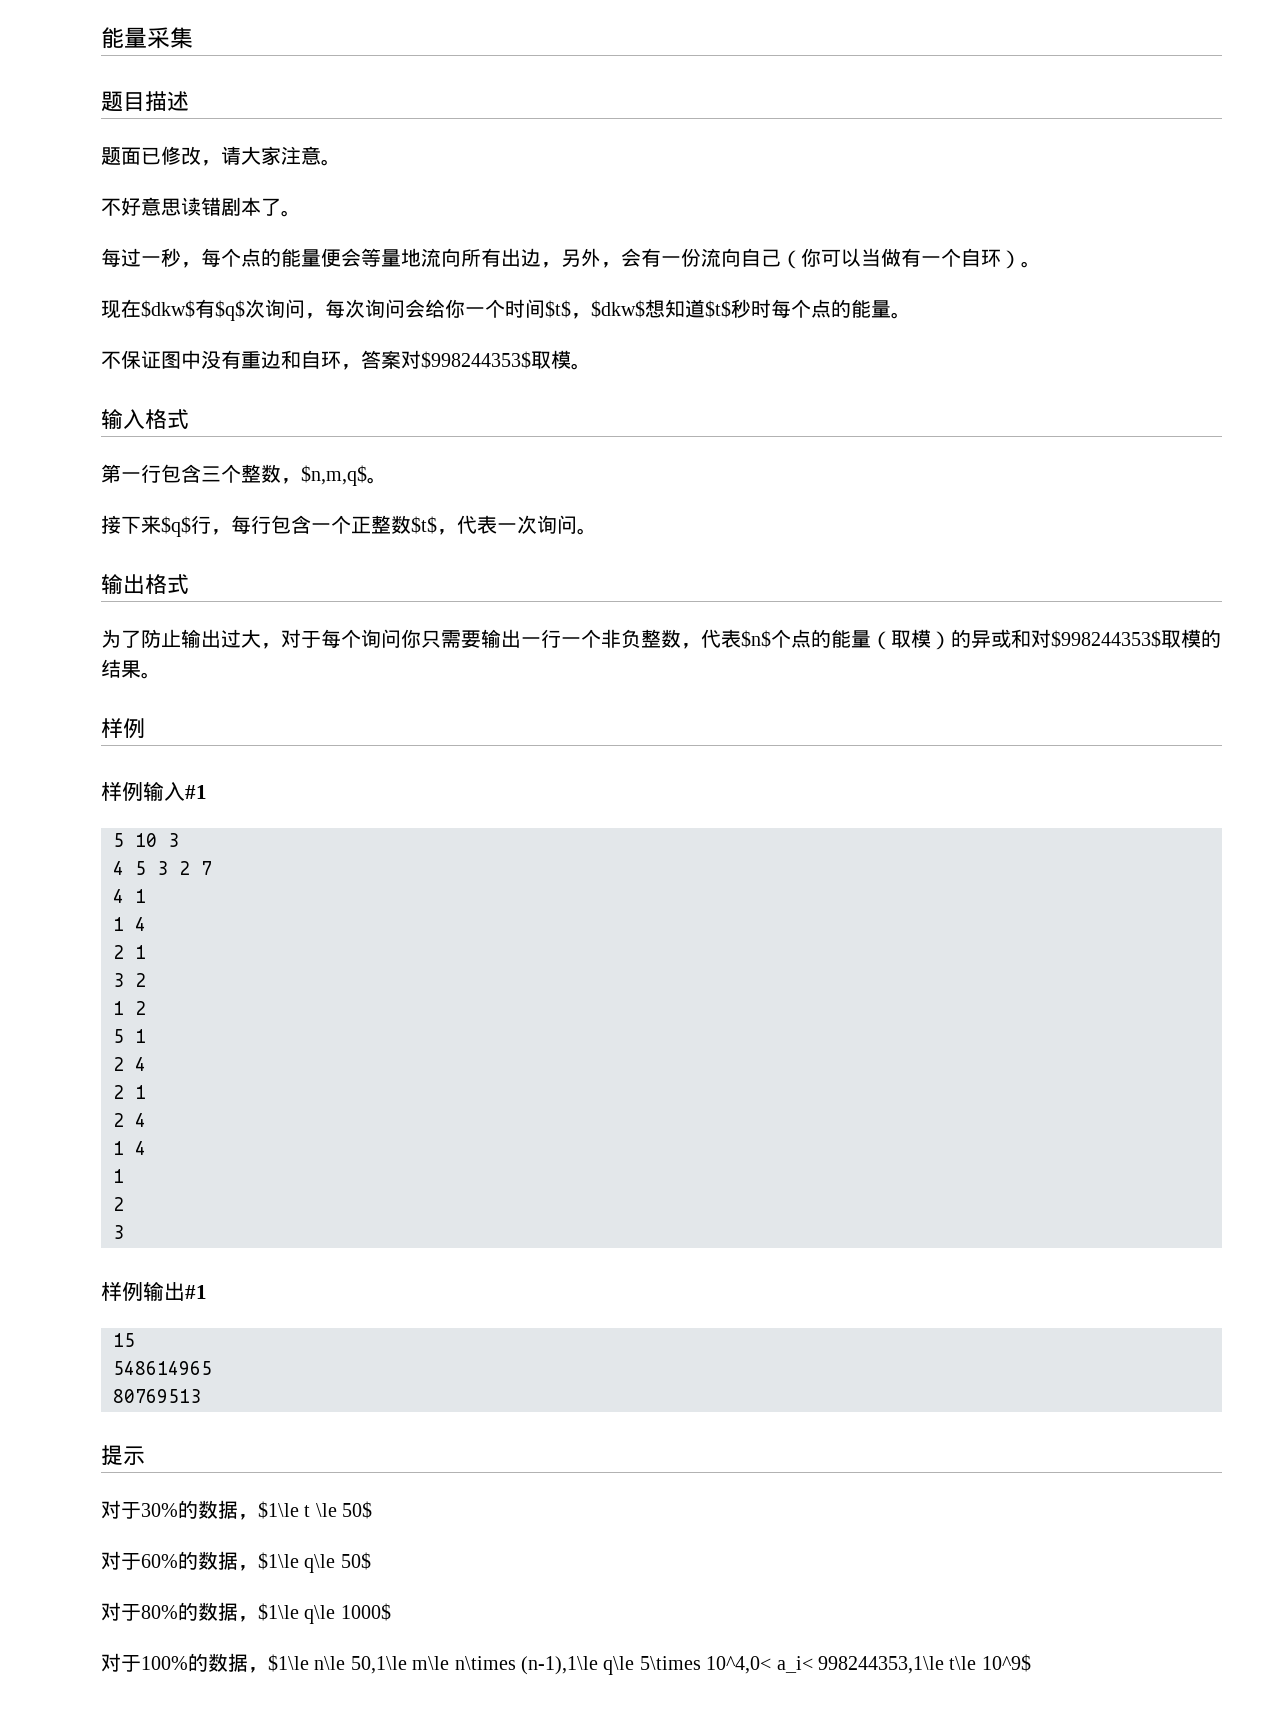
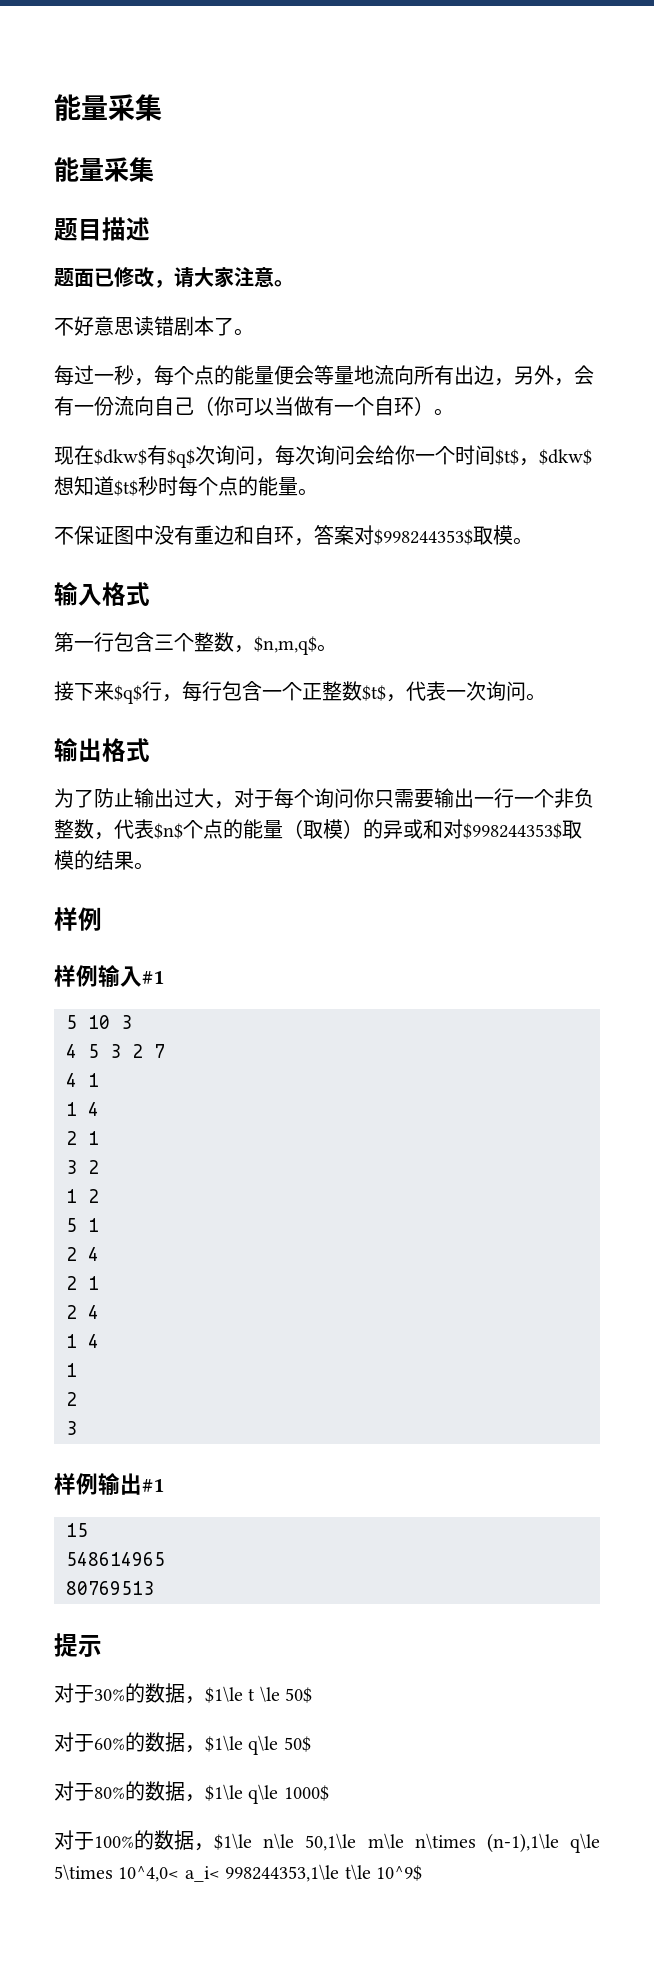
[101,27,193,49] 能量采集 -> [54,94,162,121] [54,157,154,182] 能量采集 // 能量采集

